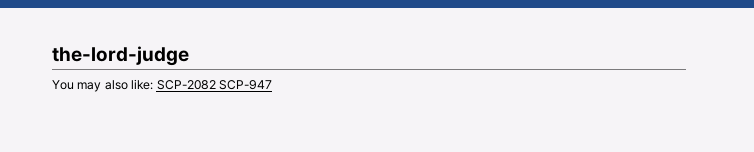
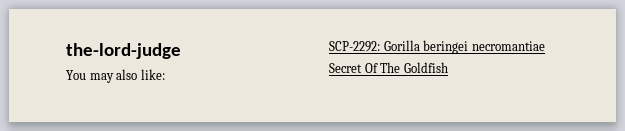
[156,80,272,90] SCP-2082 SCP-947 -> [329,40,545,54] [329,62,448,73] // SCP-2292: Gorilla beringei necromantiae // Secret Of The Goldfish

